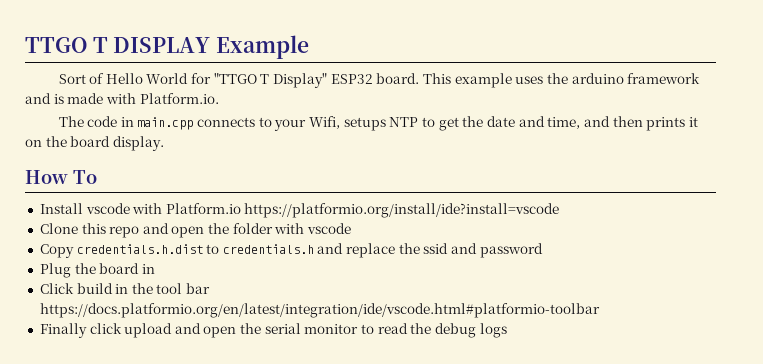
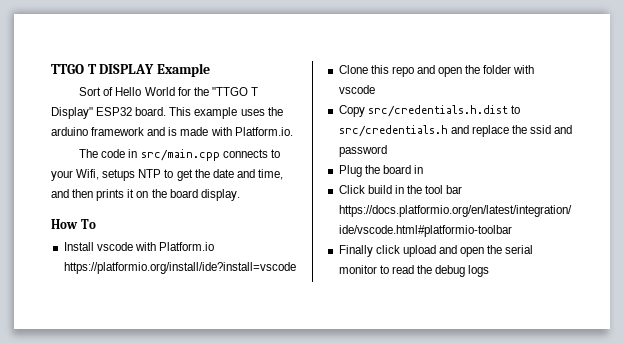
(212, 78) none -> [193,87,209,96] the
[137,117,194,130] main.cpp -> [140,149,220,161] src/main.cpp
[76,244,314,254] credentials.h.dist to credentials.h -> [367,105,520,117] [338,125,448,137] src/credentials.h.dist to src/credentials.h

